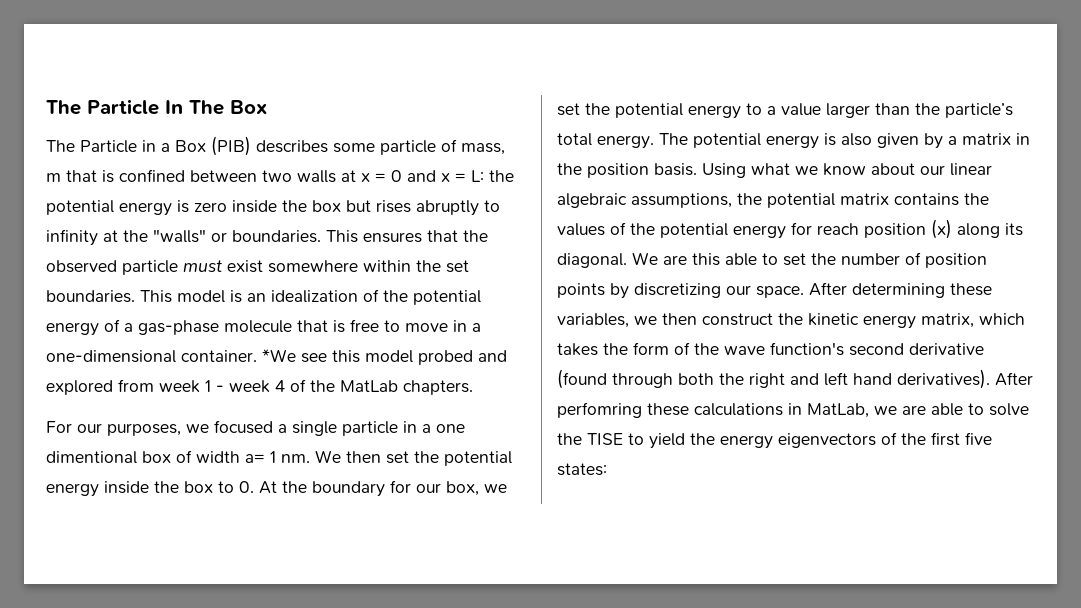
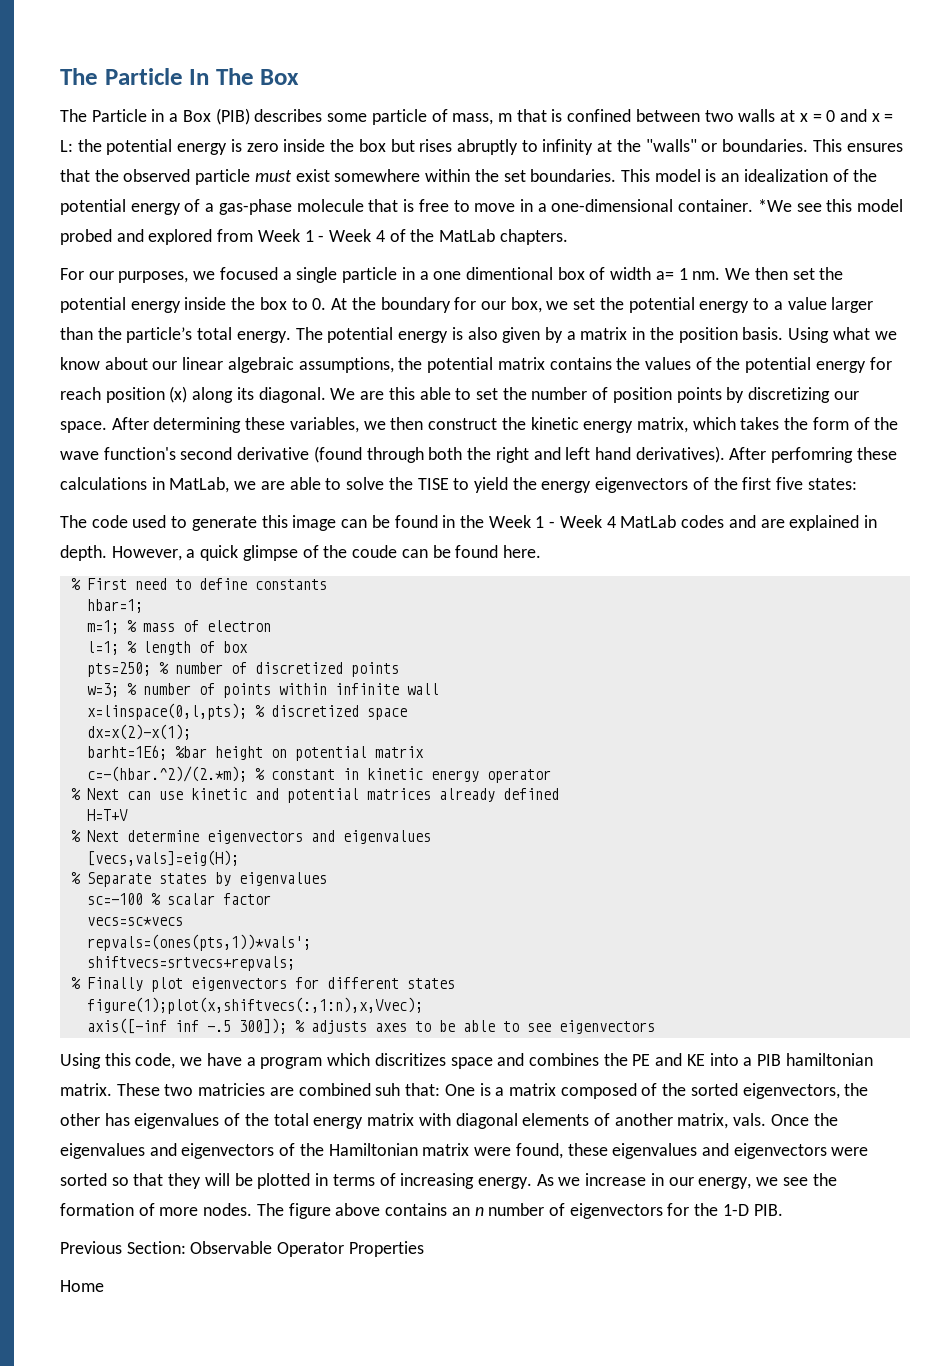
[159,380,270,393] week 1 - week -> [257,229,372,242] Week 1 - Week
(607, 469) none -> [60,515,877,531] [60,545,541,561] [70,578,327,590] [86,599,143,613] [86,620,271,634] [86,641,248,655] [86,662,399,677] [86,683,439,698] [86,703,407,720] [86,724,191,740] [86,745,424,761] [86,766,551,783] [70,788,559,803] [86,809,128,821] [70,830,431,844] [86,850,239,866] [70,872,327,887] [86,893,271,905] [86,917,183,926] [86,934,311,951] [86,956,295,971] [70,977,455,992] [86,997,423,1014] [86,1018,655,1034] [60,1053,873,1069] [60,1083,869,1099] [60,1113,838,1129] [60,1143,869,1159] [60,1173,837,1189] [60,1203,783,1219] [60,1241,424,1257] [60,1280,104,1292] // The code used to generate this image can be found in the Week 1 - Week 4 MatLab codes and are explained in depth. However, a quick glimpse of the coude can be found here. // % First need to define constants // hbar=1; // m=1; % mass of electron // l=1; % length of box // pts=250; % number of discretized points // w=3; % number of points within infinite wall // x=linspace(0,l,pts); % discretized space // dx=x(2)-x(1); // barht=1E6; %bar height on potential matrix // c=-(hbar.^2)/(2.*m); % constant in kinetic energy operator // % Next can use kinetic and potential matrices already defined // H=T+V // % Next determine eigenvectors and eigenvalues // [vecs,vals]=eig(H); // % Separate states by eigenvalues // sc=-100 % scalar factor // vecs=sc*vecs // repvals=(ones(pts,1))*vals'; // shiftvecs=srtvecs+repvals; // % Finally plot eigenvectors for different states // figure(1);plot(x,shiftvecs(:,1:n),x,Vvec); // axis([-inf inf -.5 300]); % adjusts axes to be able to see eigenvectors // Using this code, we have a program which discritizes space and combines the PE and KE into a PIB hamiltonian matrix. These two matricies are combined suh that: One is a matrix composed of the sorted eigenvectors, the other has eigenvalues of the total energy matrix with diagonal elements of another matrix, vals. Once the eigenvalues and eigenvectors of the Hamiltonian matrix were found, these eigenvalues and eigenvectors were sorted so that they will be plotted in terms of increasing energy. As we increase in our energy, we see the formation of more nodes. The figure above contains an n number of eigenvectors for the 1-D PIB. // Previous Section: Observable Operator Properties // Home

